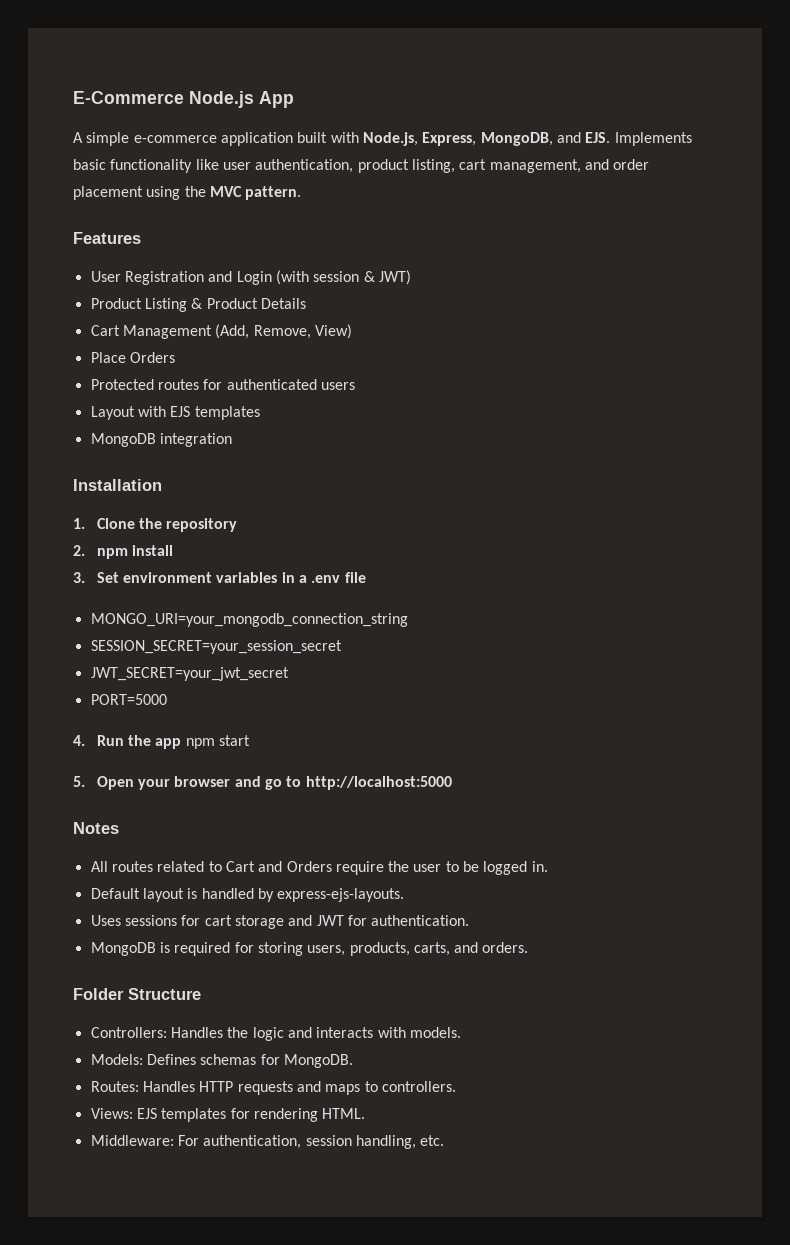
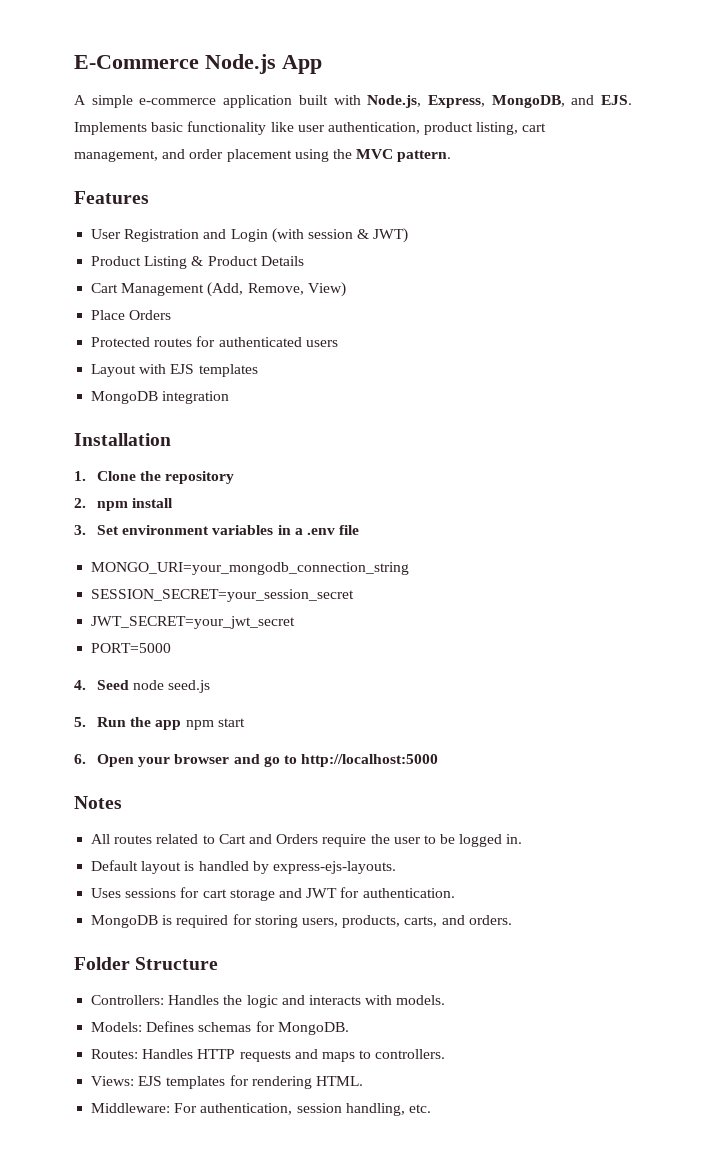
(85, 740) none -> [96,680,211,693] [74,717,86,727] Seed node seed.js // 5.
[73,776,85,787] 5. -> [74,754,86,764] 6.

